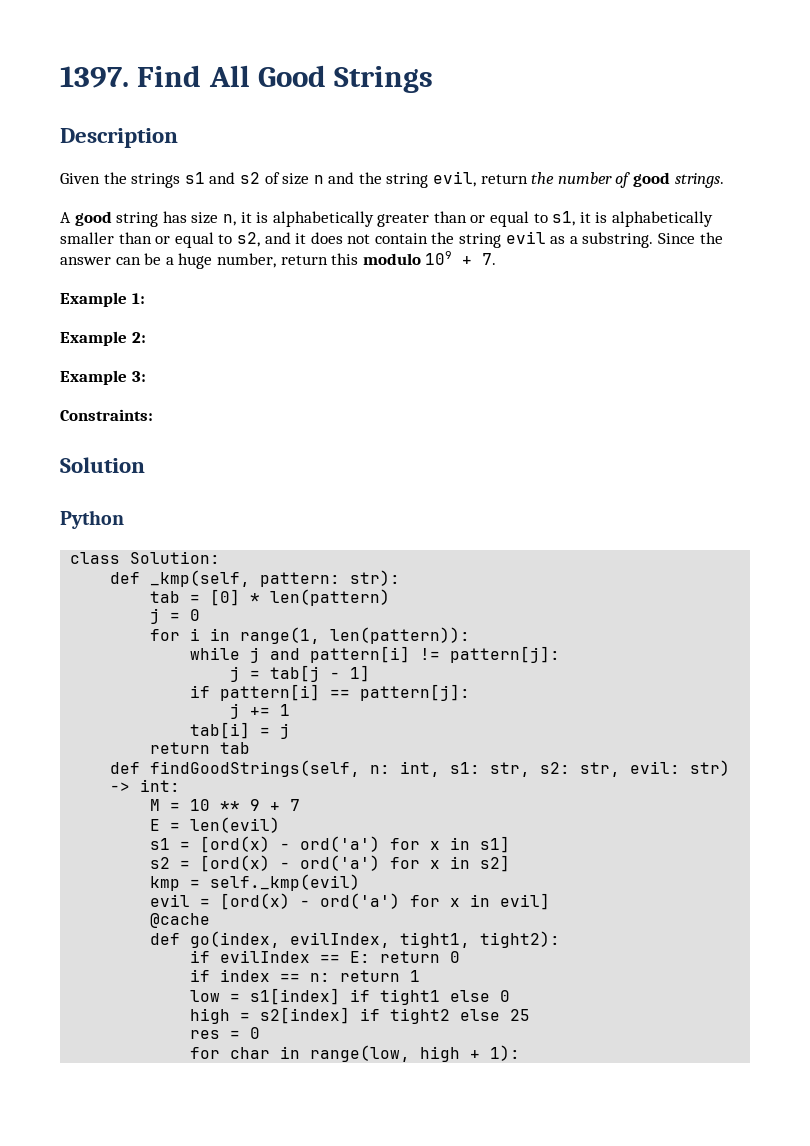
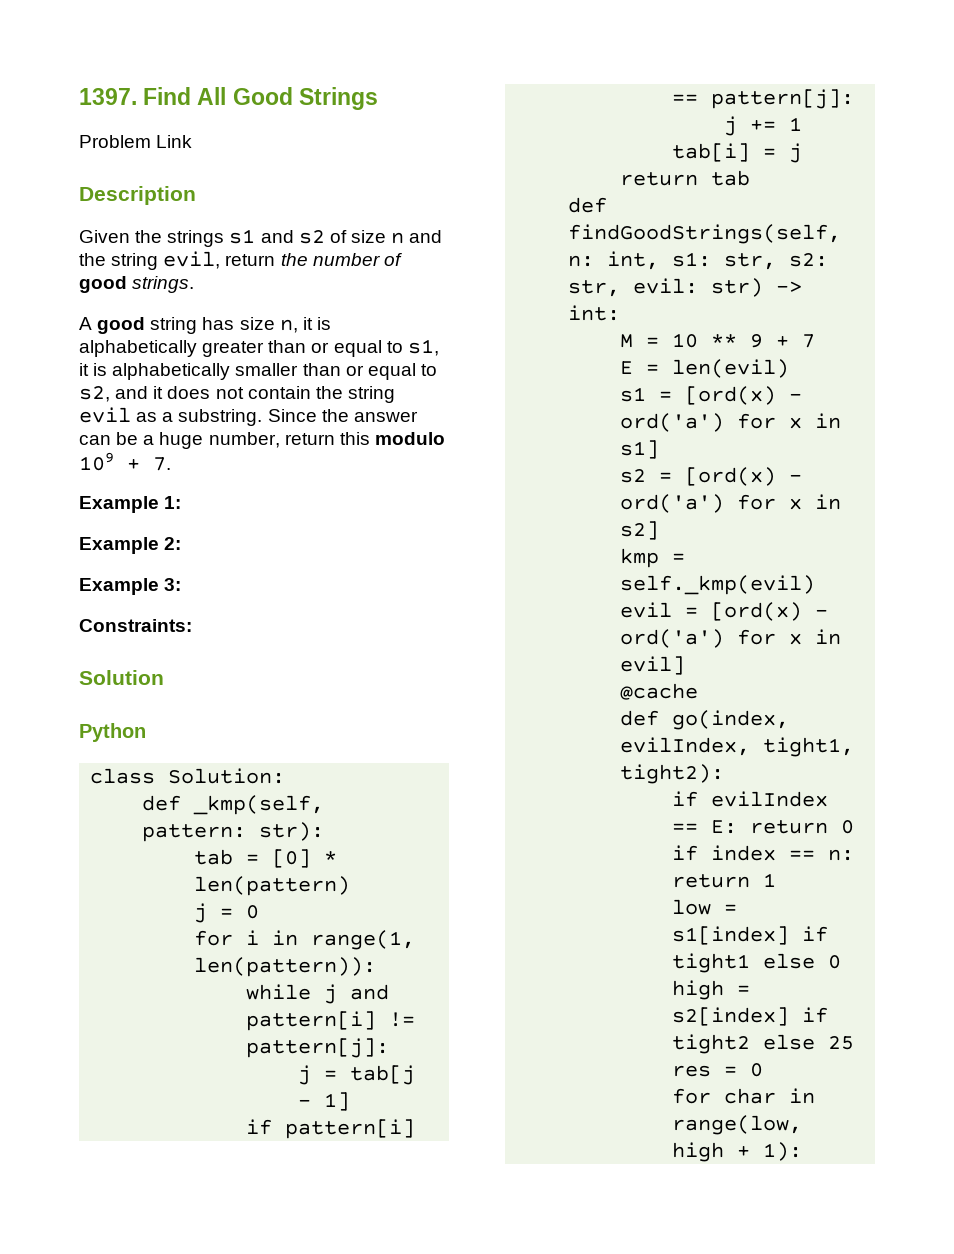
(434, 79) none -> [79,135,193,148] // Problem Link

